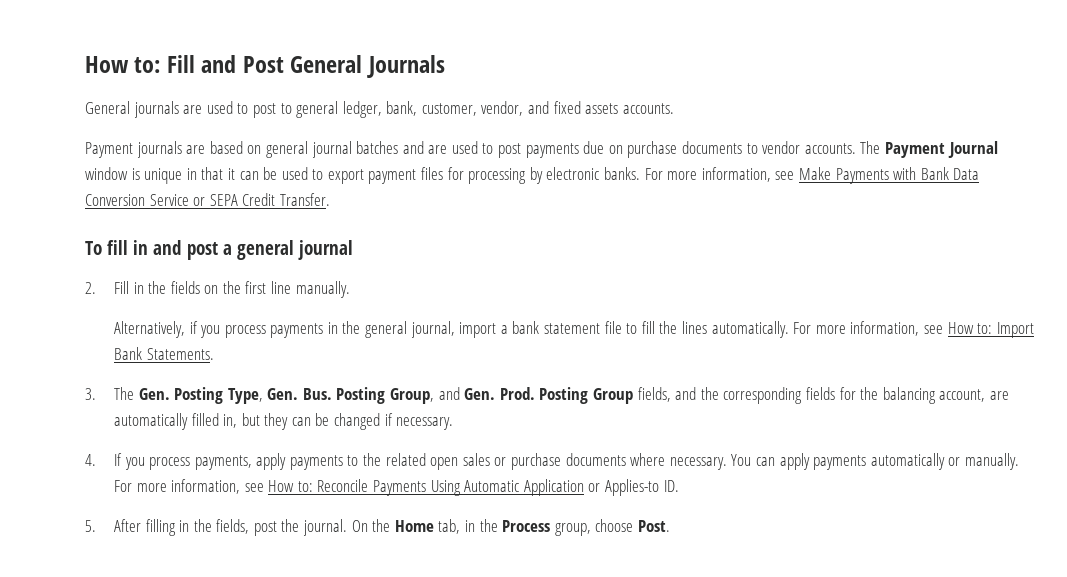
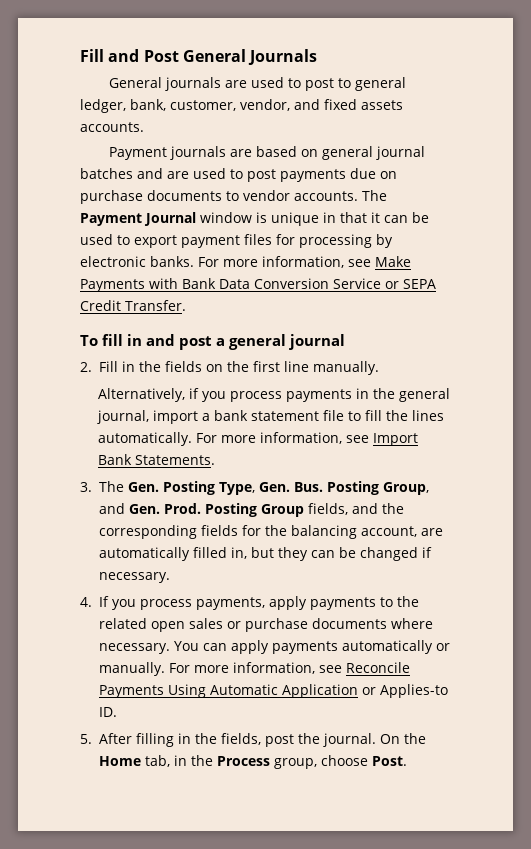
[85,56,161,73] How to: -> (80, 55) none
[947,322,993,334] How to: -> (370, 439) none
[268,480,313,492] How to: -> (342, 669) none

